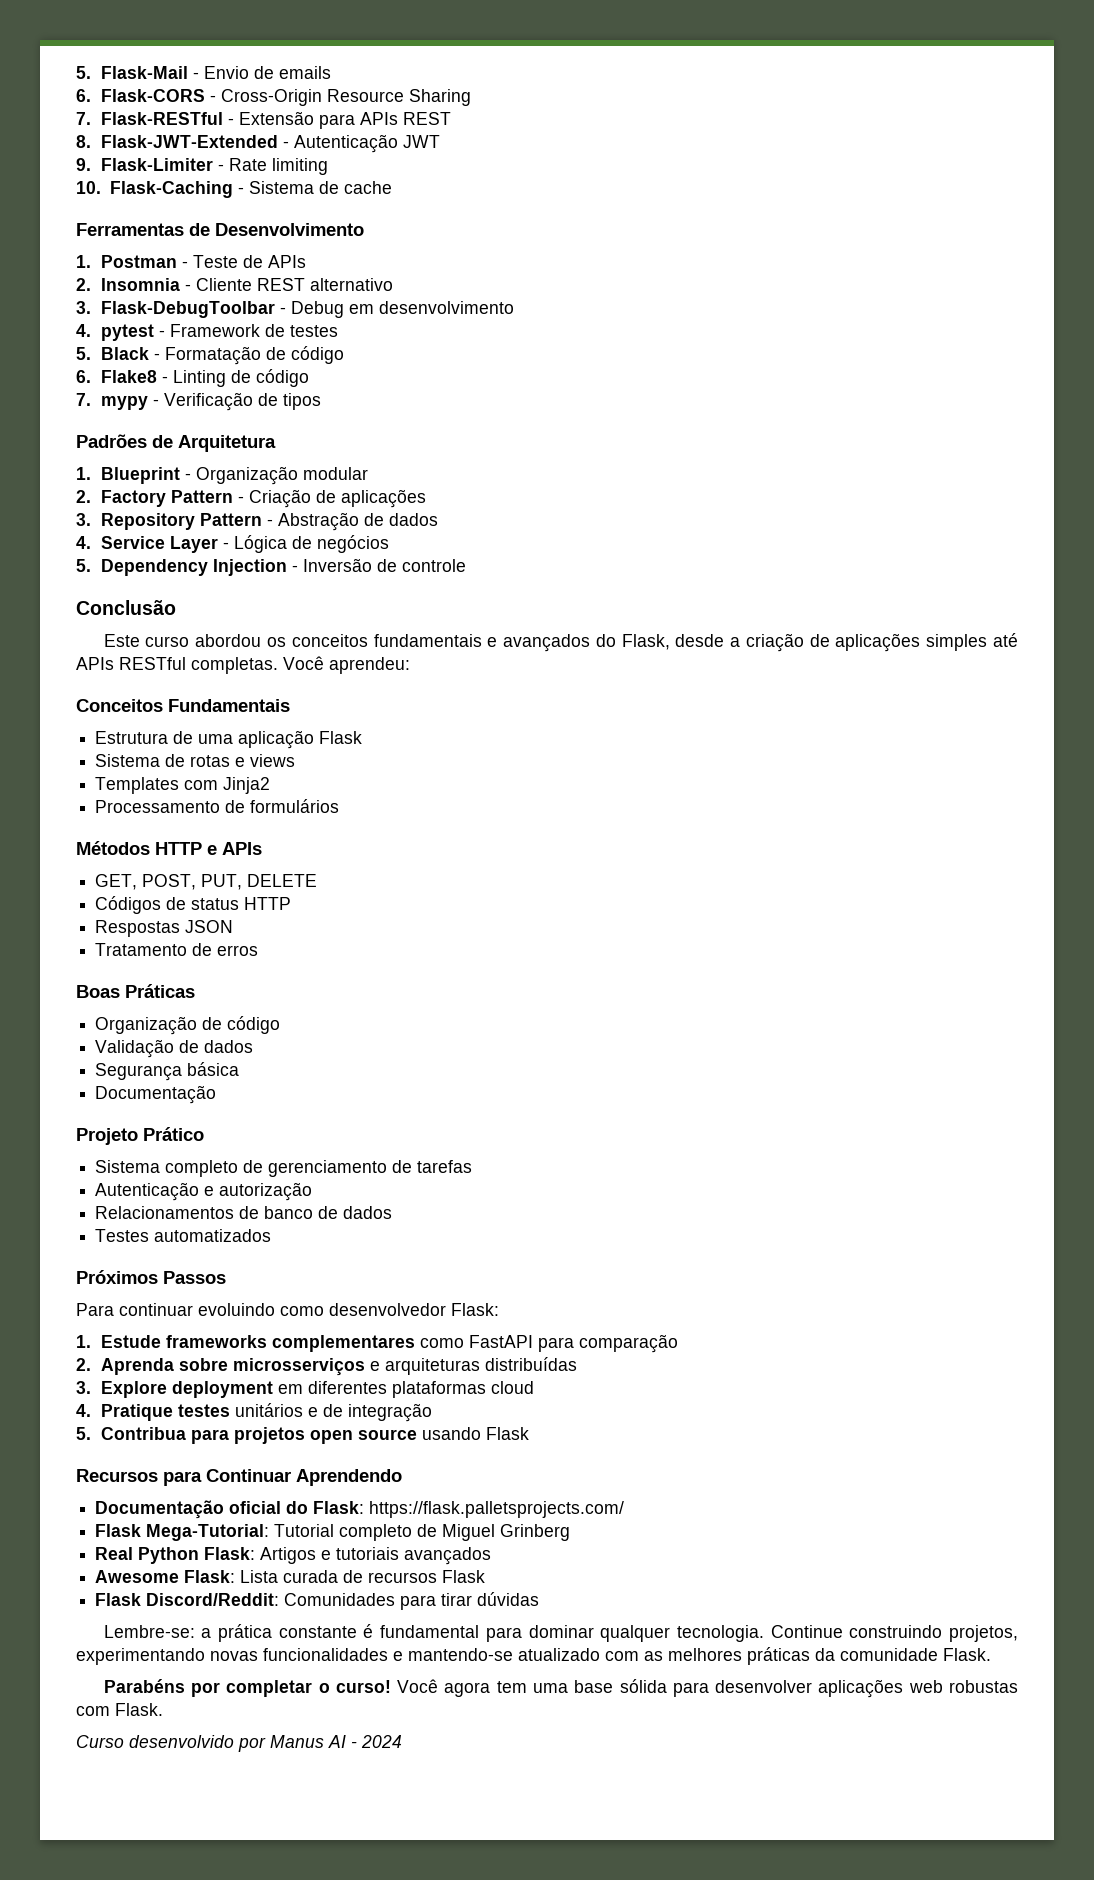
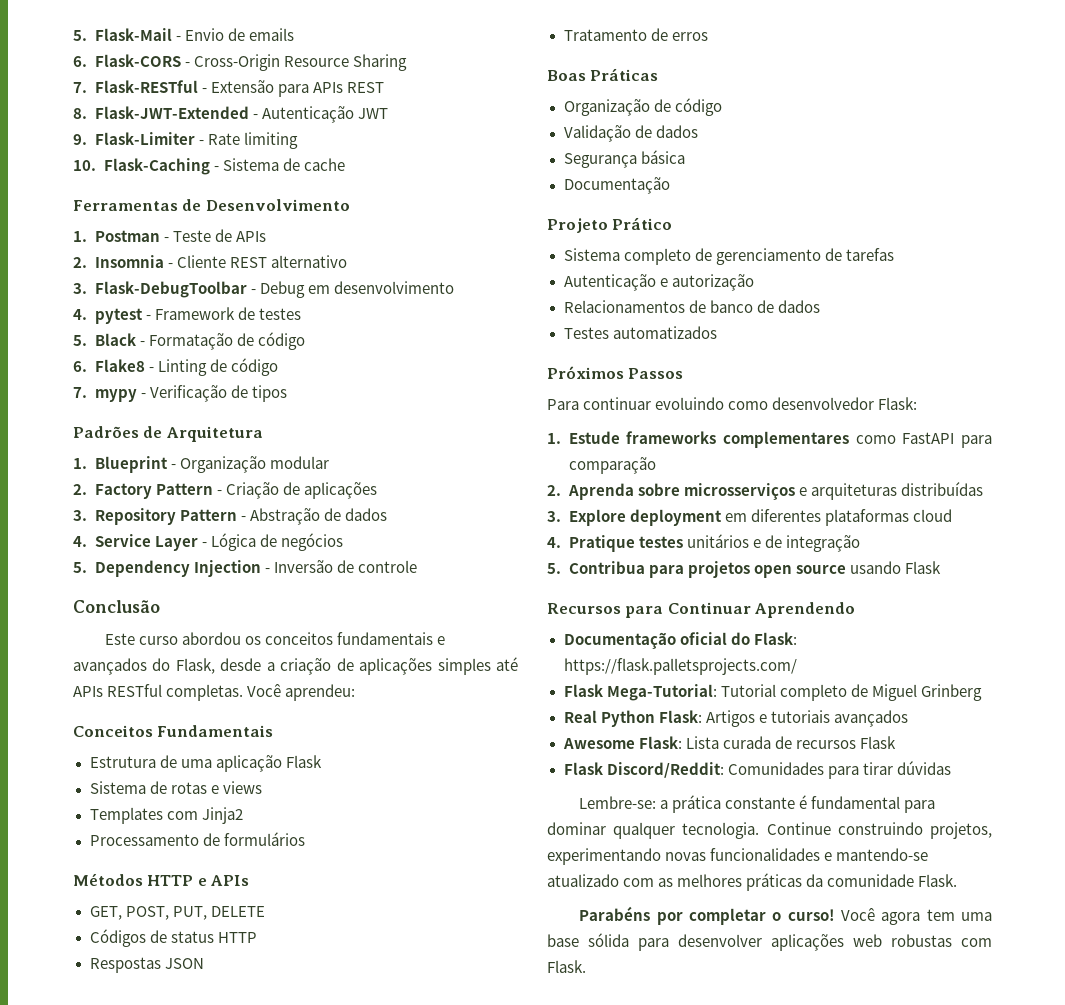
[76,1735,402,1752] // Curso desenvolvido por Manus AI - 2024 -> (586, 966) none

